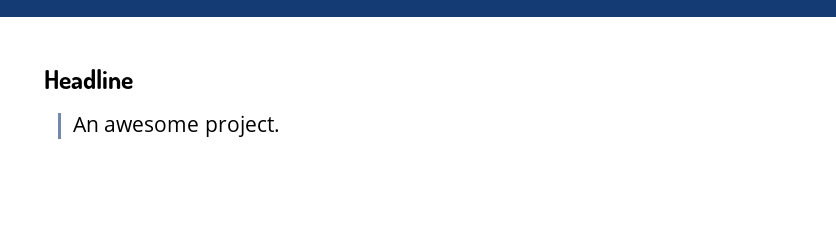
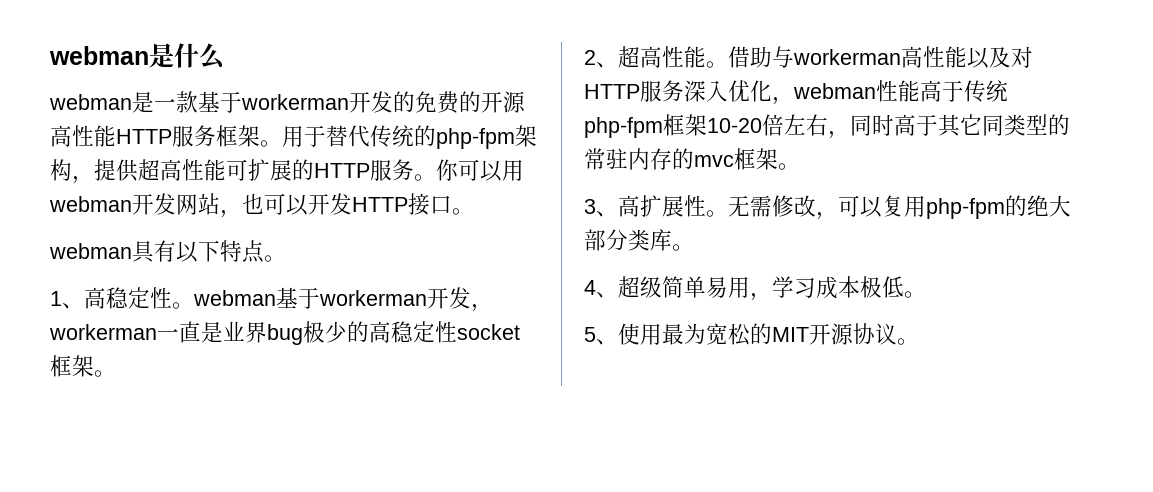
[44,69,133,89] [72,115,280,137] Headline // An awesome project. -> [49,43,225,70] [49,91,526,114] [50,125,537,149] [50,159,524,184] [49,193,474,218] [49,240,286,263] [50,287,493,312] [49,321,520,345] [50,355,116,377] [584,46,1033,69] [584,80,1008,105] [584,114,1070,139] [584,148,800,170] [584,195,1071,220] [584,229,694,251] [584,276,926,301] [584,323,919,346] webman是什么 // webman是一款基于workerman开发的免费的开源高性能HTTP服务框架。用于替代传统的php-fpm架构，提供超高性能可扩展的HTTP服务。你可以用webman开发网站，也可以开发HTTP接口。 // webman具有以下特点。 // 1、高稳定性。webman基于workerman开发，workerman一直是业界bug极少的高稳定性socket框架。 // 2、超高性能。借助与workerman高性能以及对HTTP服务深入优化，webman性能高于传统php-fpm框架10-20倍左右，同时高于其它同类型的常驻内存的mvc框架。 // 3、高扩展性。无需修改，可以复用php-fpm的绝大部分类库。 // 4、超级简单易用，学习成本极低。 // 5、使用最为宽松的MIT开源协议。

